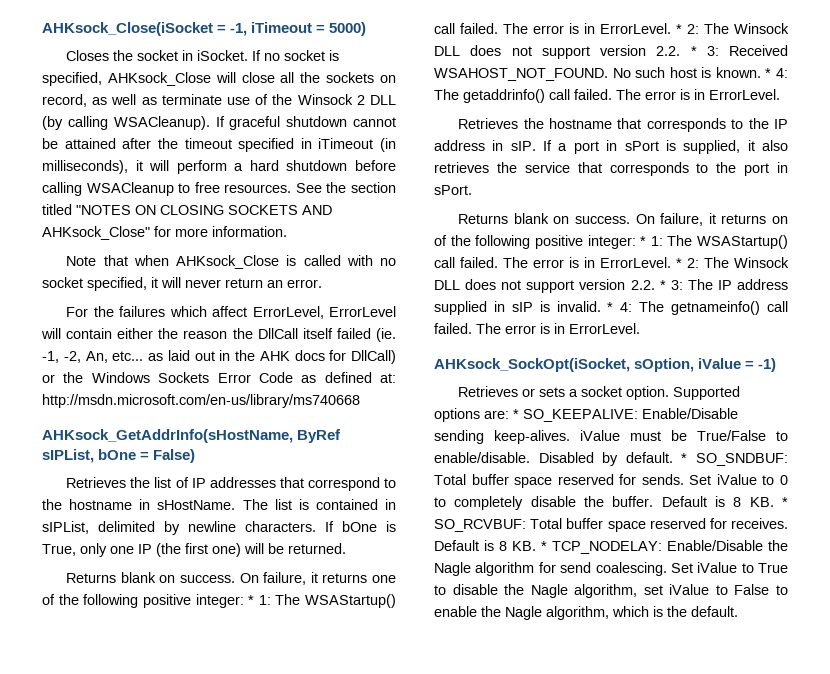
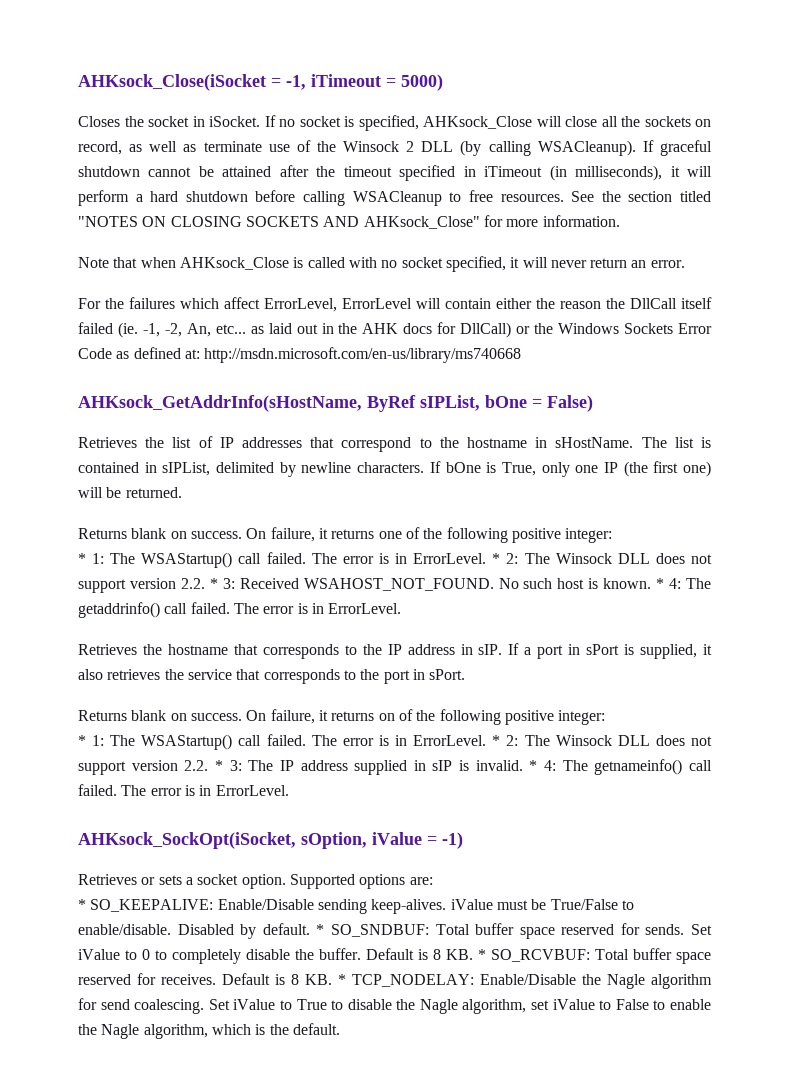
(244, 601) none -> (613, 535) //
(636, 242) none -> (606, 717) //
(509, 414) none -> (433, 881) //

